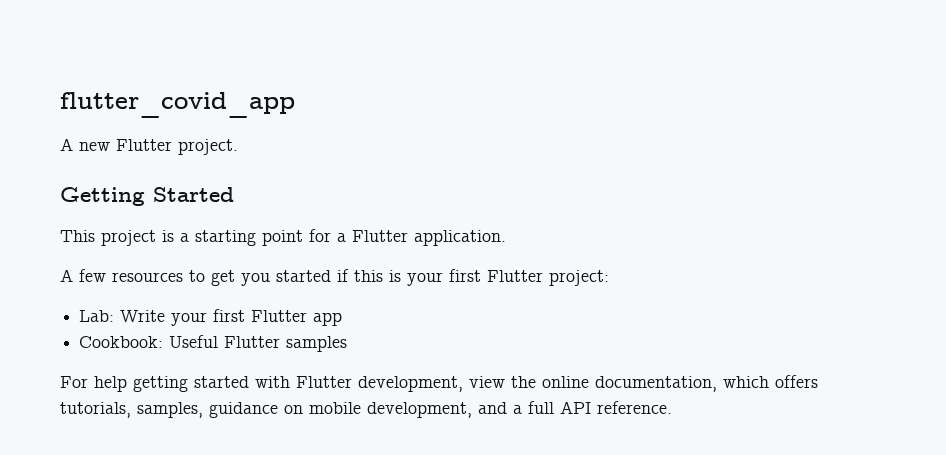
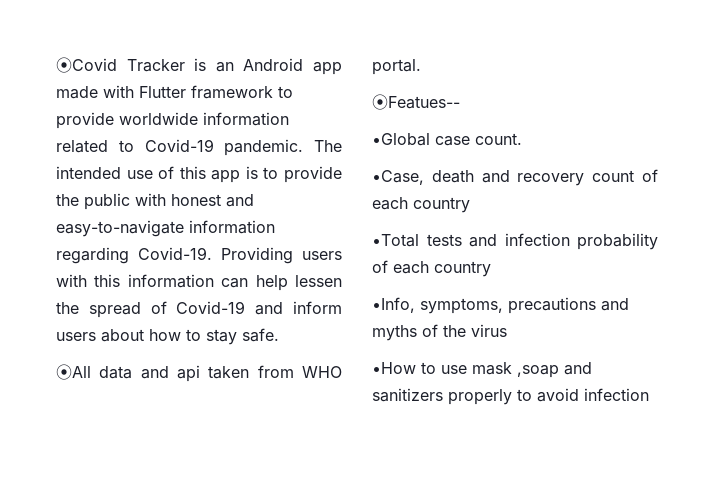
[60,92,295,118] [60,138,238,155] [60,187,234,206] [60,229,506,246] [60,269,609,286] [79,309,343,326] [79,335,348,352] [60,375,818,392] [60,401,672,418] flutter_covid_app // A new Flutter project. // Getting Started // This project is a starting point for a Flutter application. // A few resources to get you started if this is your first Flutter project: // Lab: Write your first Flutter app // Cookbook: Useful Flutter samples // For help getting started with Flutter development, view the online documentation, which offers tutorials, samples, guidance on mobile development, and a full API reference. -> [56,57,342,75] [56,85,293,99] [56,112,289,129] [56,139,342,156] [56,166,343,183] [56,193,254,210] [56,220,275,237] [56,247,342,264] [56,274,342,291] [56,301,342,318] [56,328,279,345] [56,364,342,382] [372,59,421,75] [372,94,460,110] [372,133,522,146] [372,169,658,186] [372,197,470,213] [372,233,658,250] [372,260,491,277] [372,297,629,314] [372,324,507,341] [372,362,592,378] [372,388,649,405] ⦿Covid Tracker is an Android app made with Flutter framework to provide worldwide information related to Covid-19 pandemic. The intended use of this app is to provide the public with honest and easy-to-navigate information regarding Covid-19. Providing users with this information can help lessen the spread of Covid-19 and inform users about how to stay safe. // ⦿All data and api taken from WHO portal. // ⦿Featues-- // •Global case count. // •Case, death and recovery count of each country // •Total tests and infection probability of each country // •Info, symptoms, precautions and myths of the virus // •How to use mask ,soap and sanitizers properly to avoid infection

